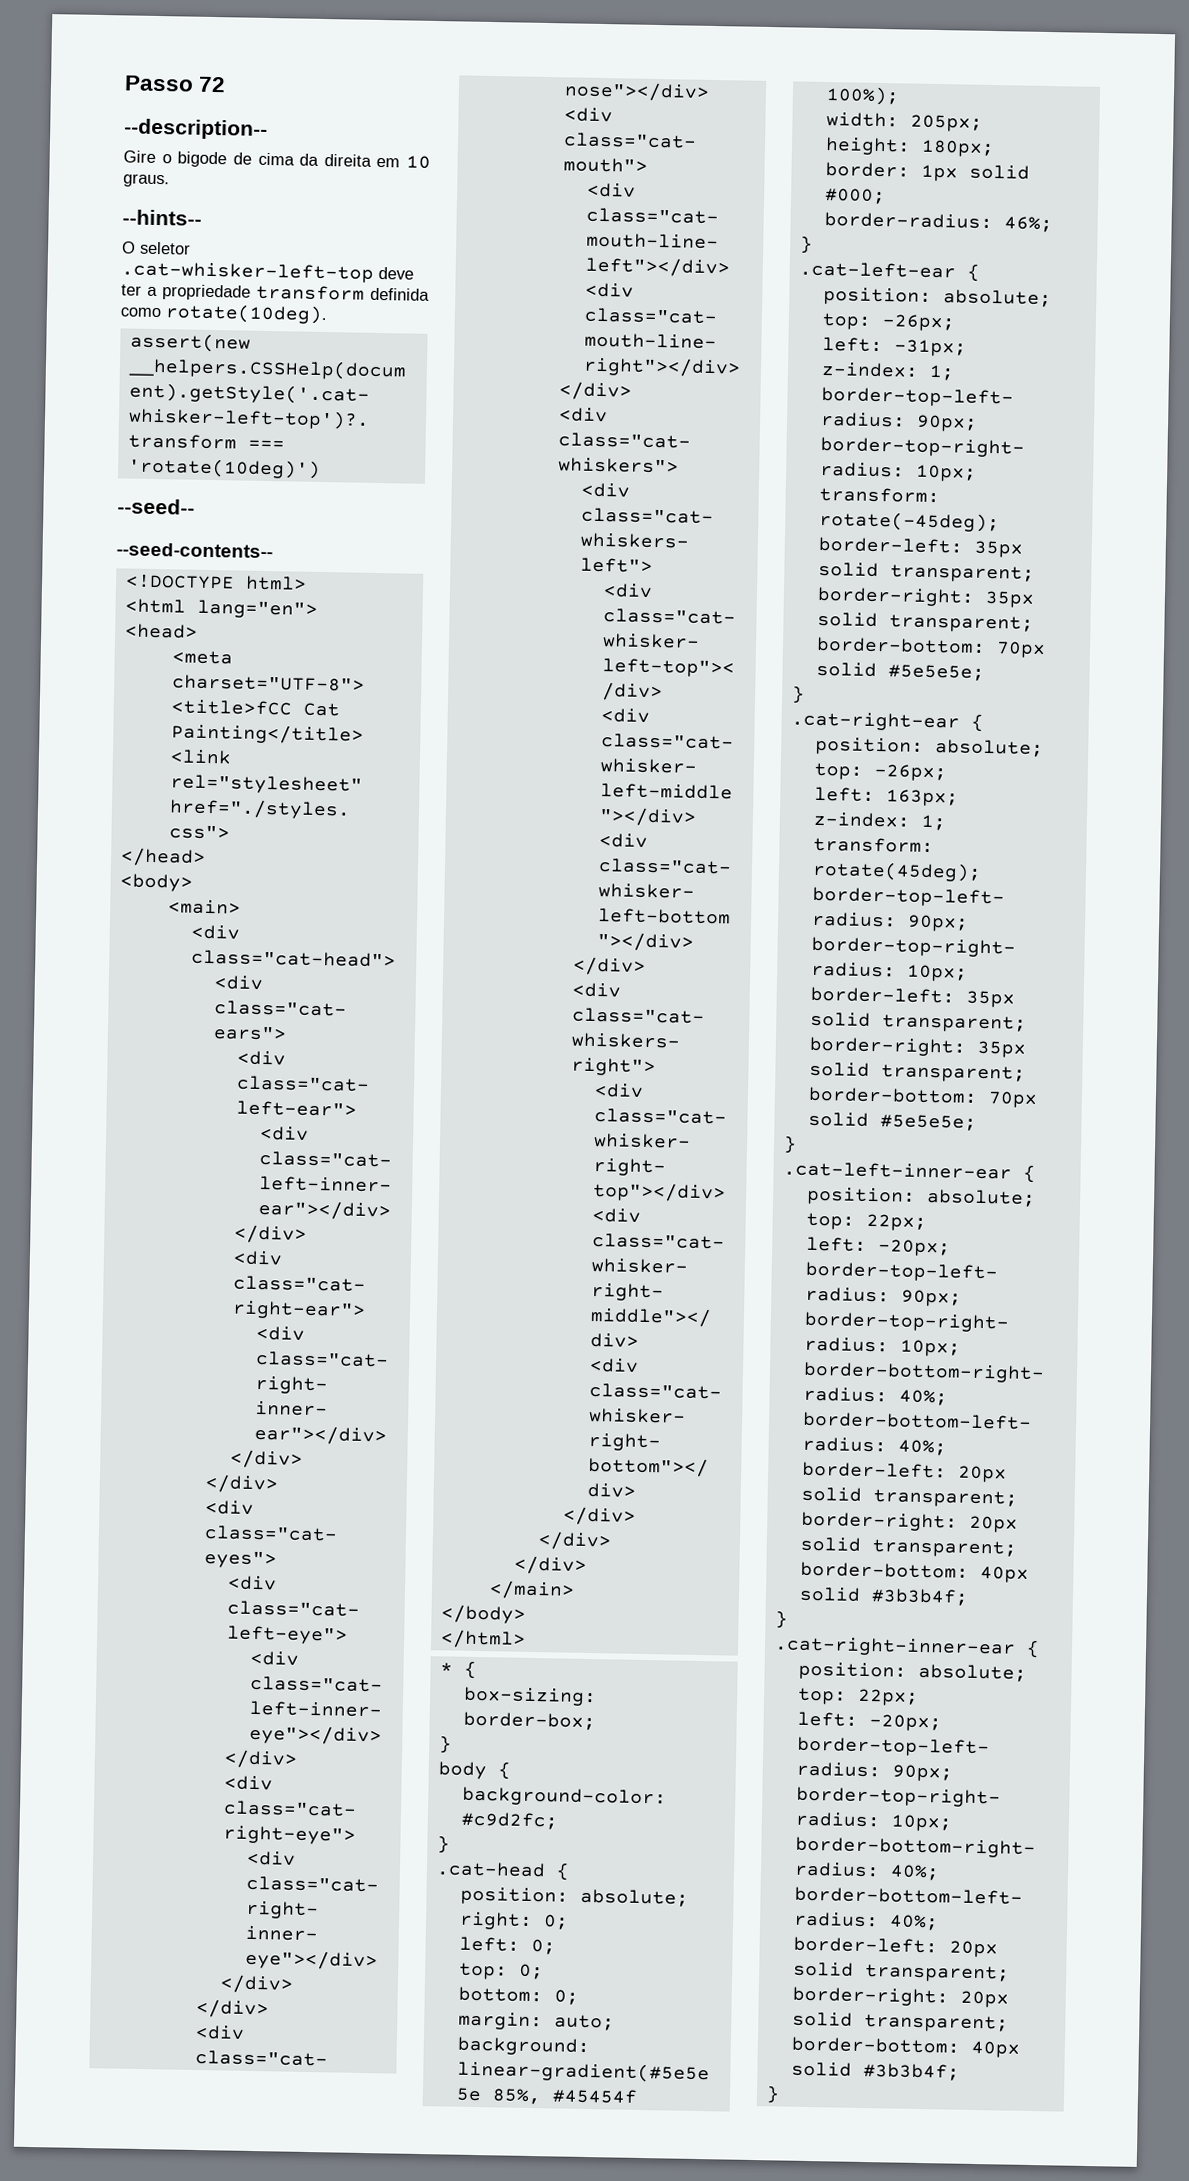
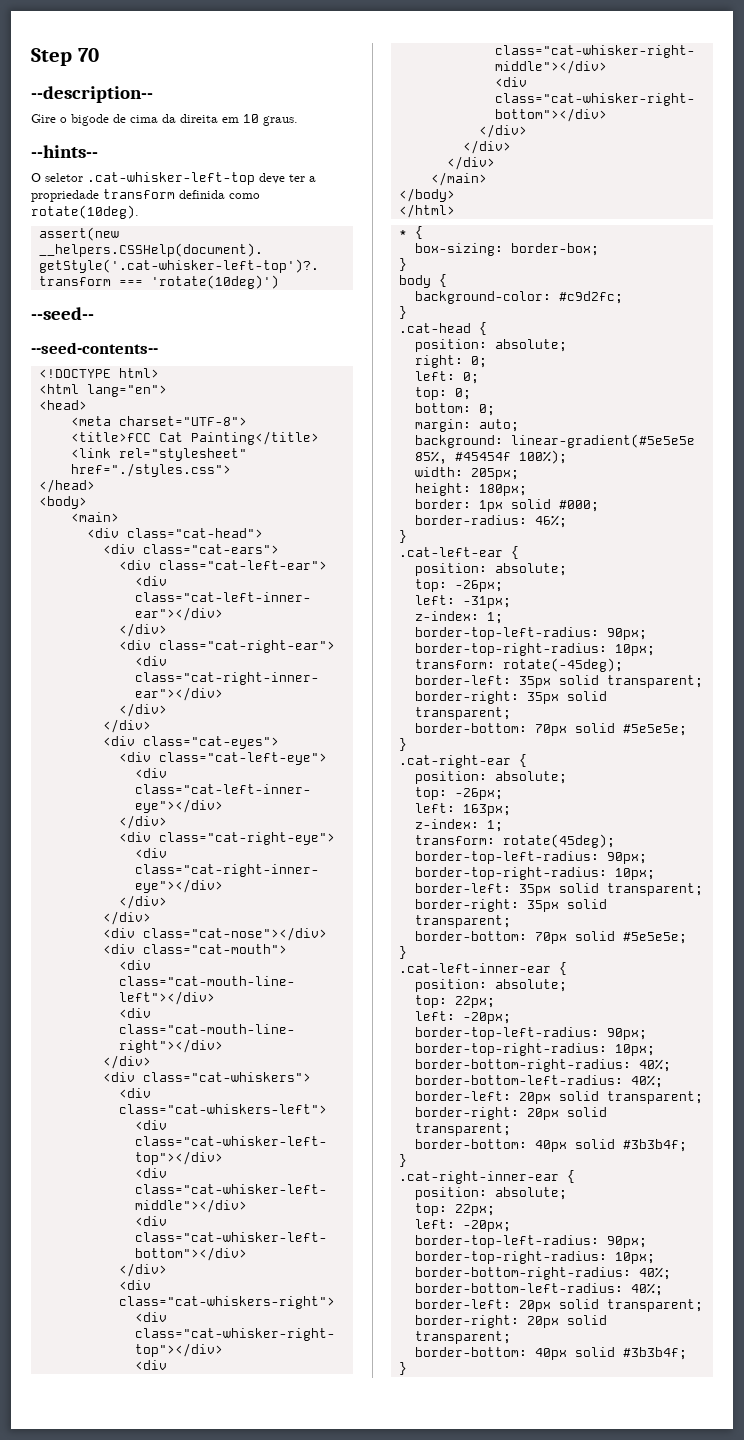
[124,75,227,93] Passo 72 -> [31,48,99,66] Step 70

